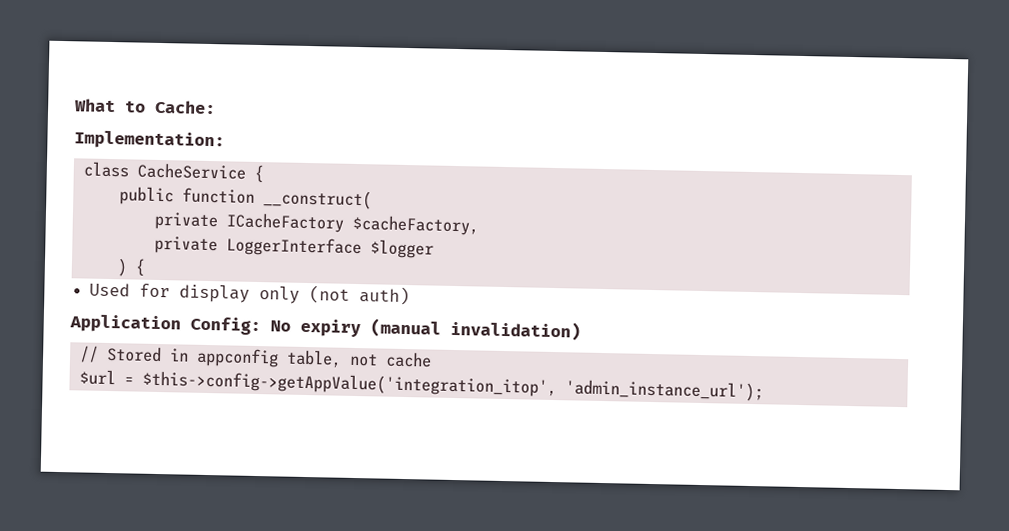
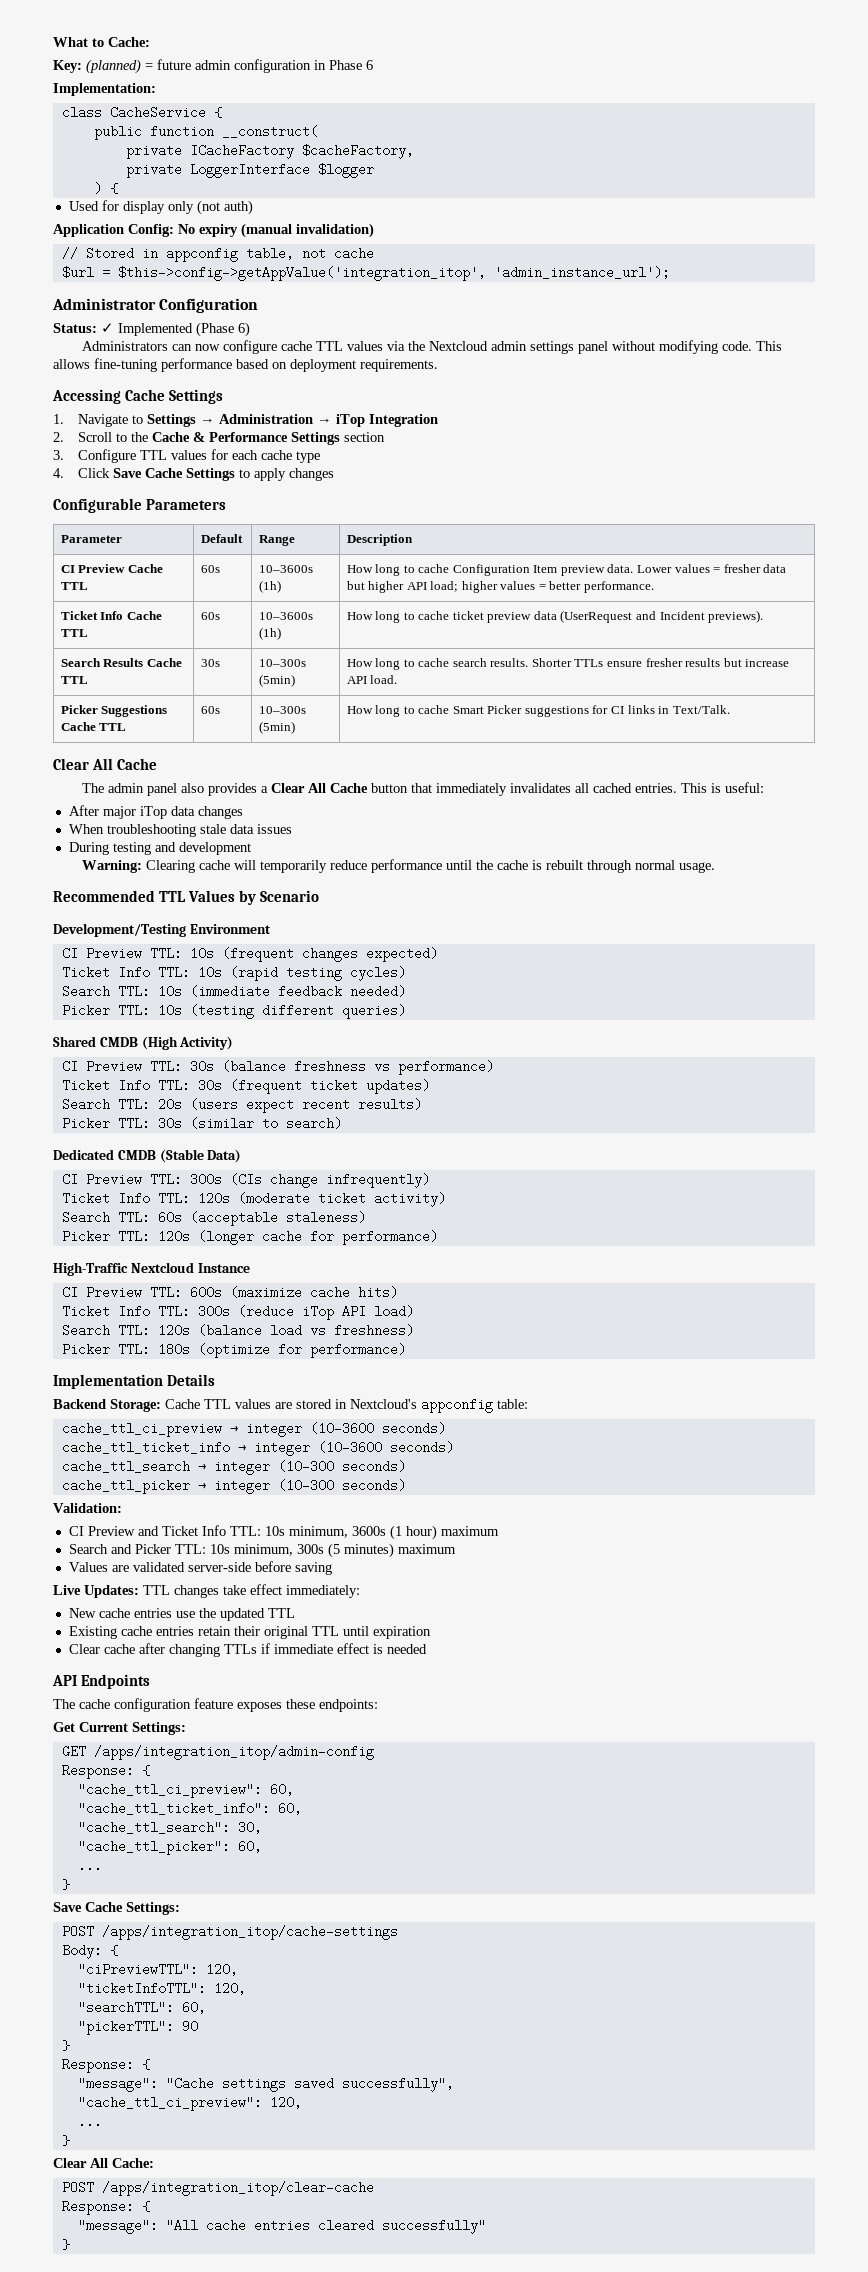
(216, 107) none -> [53,59,373,74] // Key: (planned) = future admin configuration in Phase 6
(764, 390) none -> [52,298,259,313] [53,322,250,337] [81,340,782,354] [53,358,438,372] [52,389,223,404] [53,414,438,427] [53,432,385,445] [53,449,320,463] [53,468,334,481] [53,498,226,513] [60,535,122,543] [200,534,243,543] [258,535,295,546] [346,534,413,546] [60,564,163,573] [60,582,88,590] [200,565,220,573] [258,565,313,573] [258,580,281,593] [346,564,787,576] [346,581,654,593] [60,611,162,620] [60,629,88,637] [200,612,220,620] [258,612,313,620] [258,627,281,640] [346,610,764,623] [60,658,182,667] [60,676,88,684] [200,659,220,667] [258,659,306,667] [258,674,295,687] [346,658,790,670] [346,675,398,684] [60,705,168,717] [60,722,127,731] [200,706,220,714] [258,706,306,714] [258,721,295,734] [346,705,730,717] [53,758,157,770] [81,782,764,796] [68,805,243,819] [68,824,292,837] [68,842,251,855] [81,859,715,873] [53,890,319,905] [53,923,271,937] [61,947,438,962] [61,966,406,981] [61,985,406,998] [61,1004,406,1019] [53,1036,234,1050] [61,1060,494,1075] [61,1079,430,1094] [61,1098,422,1113] [61,1117,342,1130] [53,1149,242,1163] [61,1173,430,1188] [61,1192,446,1207] [61,1211,366,1226] [61,1230,438,1245] [53,1262,250,1276] [61,1286,398,1299] [61,1305,414,1320] [61,1324,414,1337] [61,1343,406,1358] [53,1374,215,1389] [53,1398,528,1413] [61,1422,446,1437] [61,1441,454,1456] [61,1460,406,1475] [61,1479,406,1494] [53,1503,122,1513] [68,1525,499,1540] [68,1543,456,1558] [68,1561,332,1575] [53,1584,360,1598] [68,1608,295,1621] [68,1626,431,1639] [68,1643,427,1657] [52,1674,150,1689] [53,1698,378,1712] [53,1722,186,1735] [61,1745,374,1760] [61,1764,150,1779] [77,1783,294,1798] [77,1802,302,1815] [77,1821,262,1834] [77,1840,262,1855] [77,1859,102,1872] [61,1879,70,1890] [53,1902,180,1915] [61,1925,398,1940] [61,1944,118,1959] [77,1963,238,1976] [77,1982,246,1995] [77,2001,206,2014] [77,2020,198,2035] [61,2040,70,2051] [61,2058,150,2073] [77,2077,454,2092] [77,2096,302,2111] [77,2115,102,2128] [61,2135,70,2146] [53,2158,154,2168] [61,2181,374,2196] [61,2200,150,2215] [77,2219,486,2234] [61,2239,70,2250] // Administrator Configuration // Status: ✓ Implemented (Phase 6) // Administrators can now configure cache TTL values via the Nextcloud admin settings panel without modifying code. This allows fine-tuning performance based on deployment requirements. // Accessing Cache Settings // 1. Navigate to Settings → Administration → iTop Integration // 2. Scroll to the Cache & Performance Settings section // 3. Configure TTL values for each cache type // 4. Click Save Cache Settings to apply changes // Configurable Parameters // Parameter | Default | Range | Description // CI Preview Cache TTL | 60s | 10–3600s (1h) | How long to cache Configuration Item preview data. Lower values = fresher data but higher API load; higher values = better performance. // Ticket Info Cache TTL | 60s | 10–3600s (1h) | How long to cache ticket preview data (UserRequest and Incident previews). // Search Results Cache TTL | 30s | 10–300s (5min) | How long to cache search results. Shorter TTLs ensure fresher results but increase API load. // Picker Suggestions Cache TTL | 60s | 10–300s (5min) | How long to cache Smart Picker suggestions for CI links in Text/Talk. // Clear All Cache // The admin panel also provides a Clear All Cache button that immediately invalidates all cached entries. This is useful: // After major iTop data changes // When troubleshooting stale data issues // During testing and development // Warning: Clearing cache will temporarily reduce performance until the cache is rebuilt through normal usage. // Recommended TTL Values by Scenario // Development/Testing Environment // CI Preview TTL: 10s (frequent changes expected) // Ticket Info TTL: 10s (rapid testing cycles) // Search TTL: 10s (immediate feedback needed) // Picker TTL: 10s (testing different queries) // Shared CMDB (High Activity) // CI Preview TTL: 30s (balance freshness vs performance) // Ticket Info TTL: 30s (frequent ticket updates) // Search TTL: 20s (users expect recent results) // Picker TTL: 30s (similar to search) // Dedicated CMDB (Stable Data) // CI Preview TTL: 300s (CIs change infrequently) // Ticket Info TTL: 120s (moderate ticket activity) // Search TTL: 60s (acceptable staleness) // Picker TTL: 120s (longer cache for performance) // High-Traffic Nextcloud Instance // CI Preview TTL: 600s (maximize cache hits) // Ticket Info TTL: 300s (reduce iTop API load) // Search TTL: 120s (balance load vs freshness) // Picker TTL: 180s (optimize for performance) // Implementation Details // Backend Storage: Cache TTL values are stored in Nextcloud's appconfig table: // cache_ttl_ci_preview → integer (10-3600 seconds) // cache_ttl_ticket_info → integer (10-3600 seconds) // cache_ttl_search → integer (10-300 seconds) // cache_ttl_picker → integer (10-300 seconds) // Validation: // CI Preview and Ticket Info TTL: 10s minimum, 3600s (1 hour) maximum // Search and Picker TTL: 10s minimum, 300s (5 minutes) maximum // Values are validated server-side before saving // Live Updates: TTL changes take effect immediately: // New cache entries use the updated TTL // Existing cache entries retain their original TTL until expiration // Clear cache after changing TTLs if immediate effect is needed // API Endpoints // The cache configuration feature exposes these endpoints: // Get Current Settings: // GET /apps/integration_itop/admin-config // Response: { // "cache_ttl_ci_preview": 60, // "cache_ttl_ticket_info": 60, // "cache_ttl_search": 30, // "cache_ttl_picker": 60, // ... // } // Save Cache Settings: // POST /apps/integration_itop/cache-settings // Body: { // "ciPreviewTTL": 120, // "ticketInfoTTL": 120, // "searchTTL": 60, // "pickerTTL": 90 // } // Response: { // "message": "Cache settings saved successfully", // "cache_ttl_ci_preview": 120, // ... // } // Clear All Cache: // POST /apps/integration_itop/clear-cache // Response: { // "message": "All cache entries cleared successfully" // }

